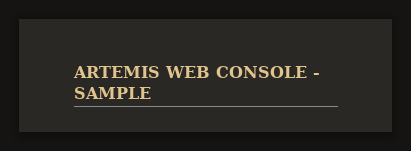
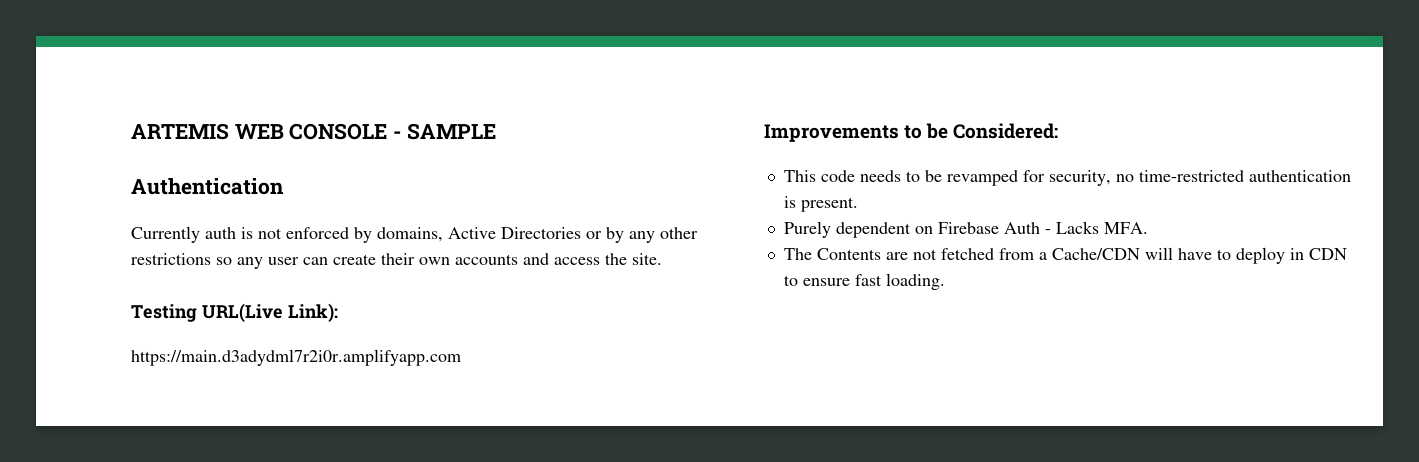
(151, 93) none -> [131,178,284,195] [131,226,698,243] [131,253,662,269] [131,303,338,322] [131,349,461,366] [764,123,1059,142] [783,170,1351,186] [783,196,858,212] [783,221,1148,238] [783,247,1347,264] [783,273,945,290] // Authentication // Currently auth is not enforced by domains, Active Directories or by any other restrictions so any user can create their own accounts and access the site. // Testing URL(Live Link): // https://main.d3adydml7r2i0r.amplifyapp.com // Improvements to be Considered: // This code needs to be revamped for security, no time-restricted authentication is present. // Purely dependent on Firebase Auth - Lacks MFA. // The Contents are not fetched from a Cache/CDN will have to deploy in CDN to ensure fast loading.

